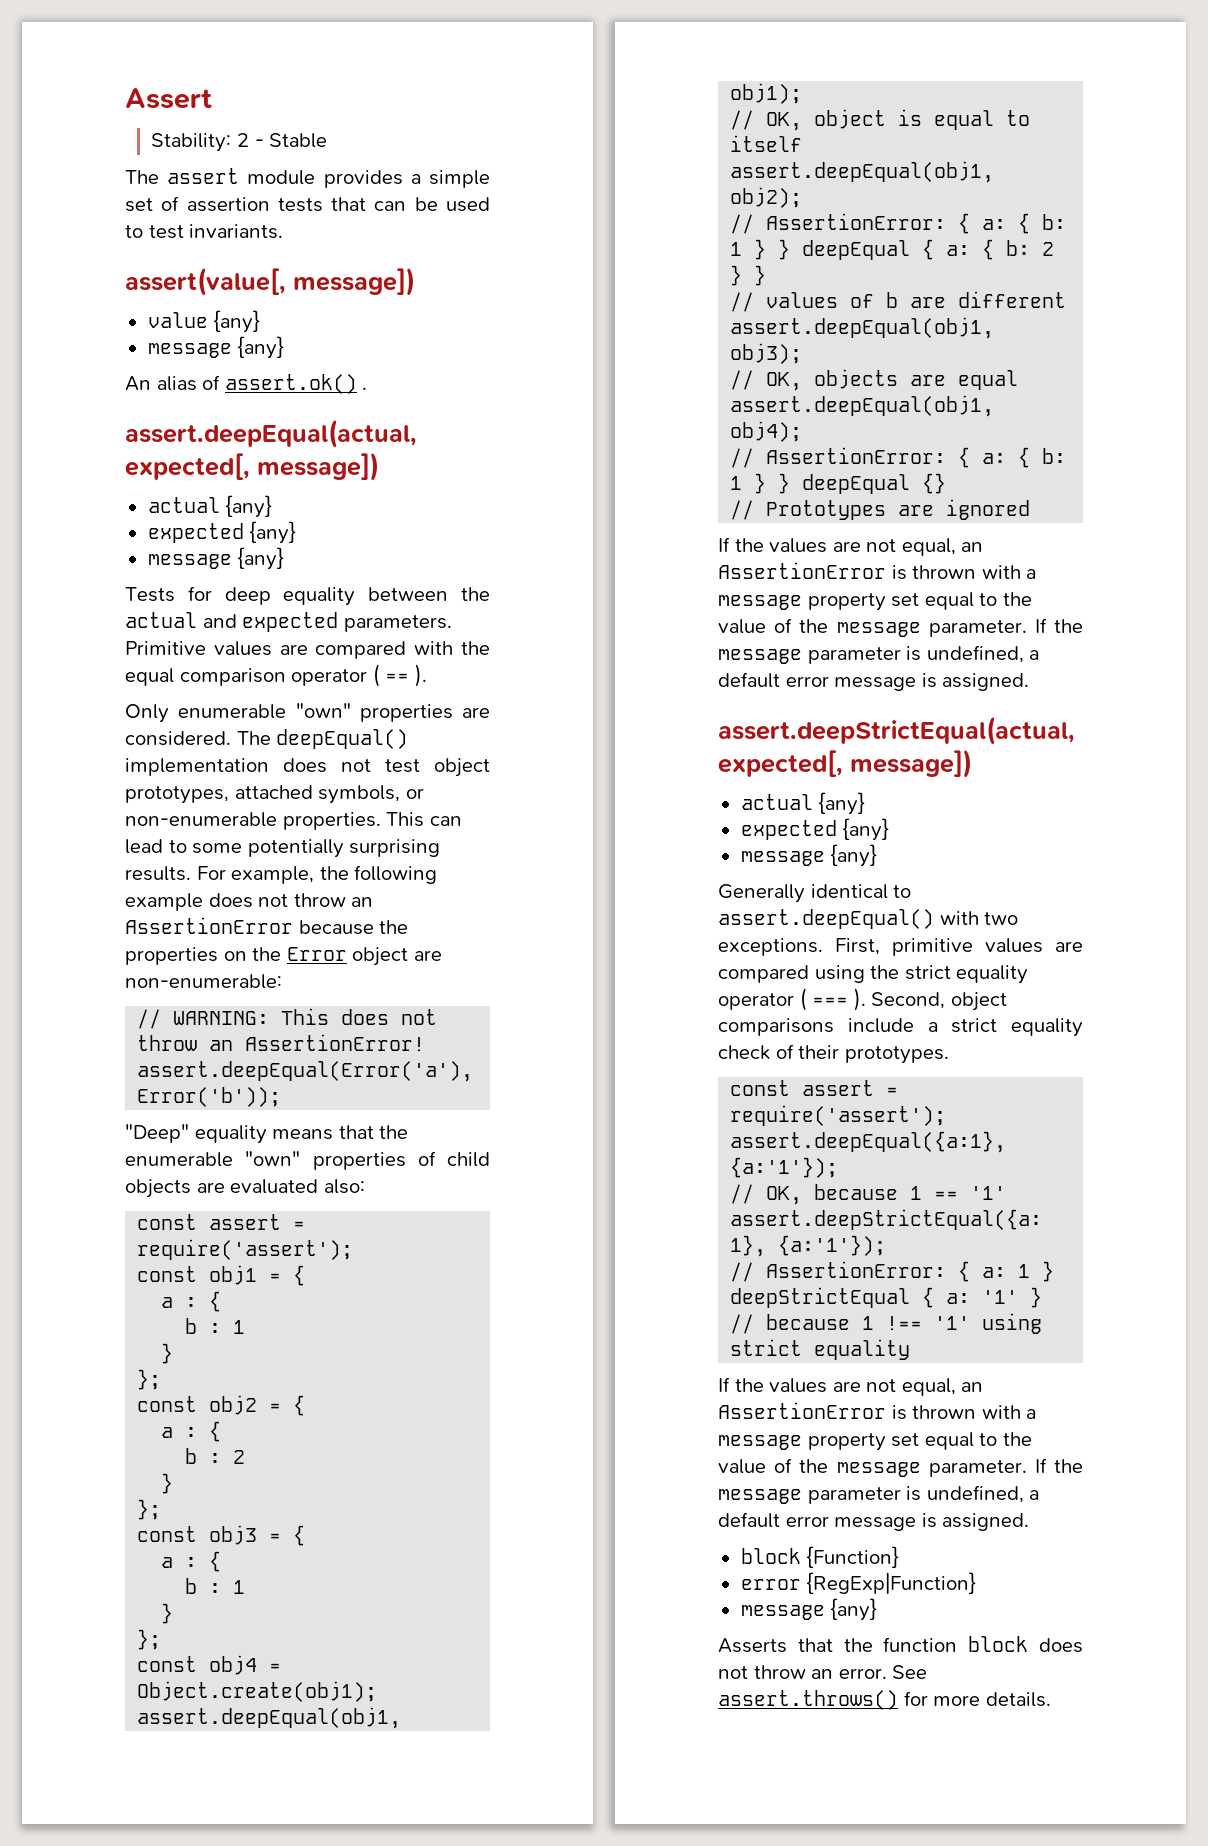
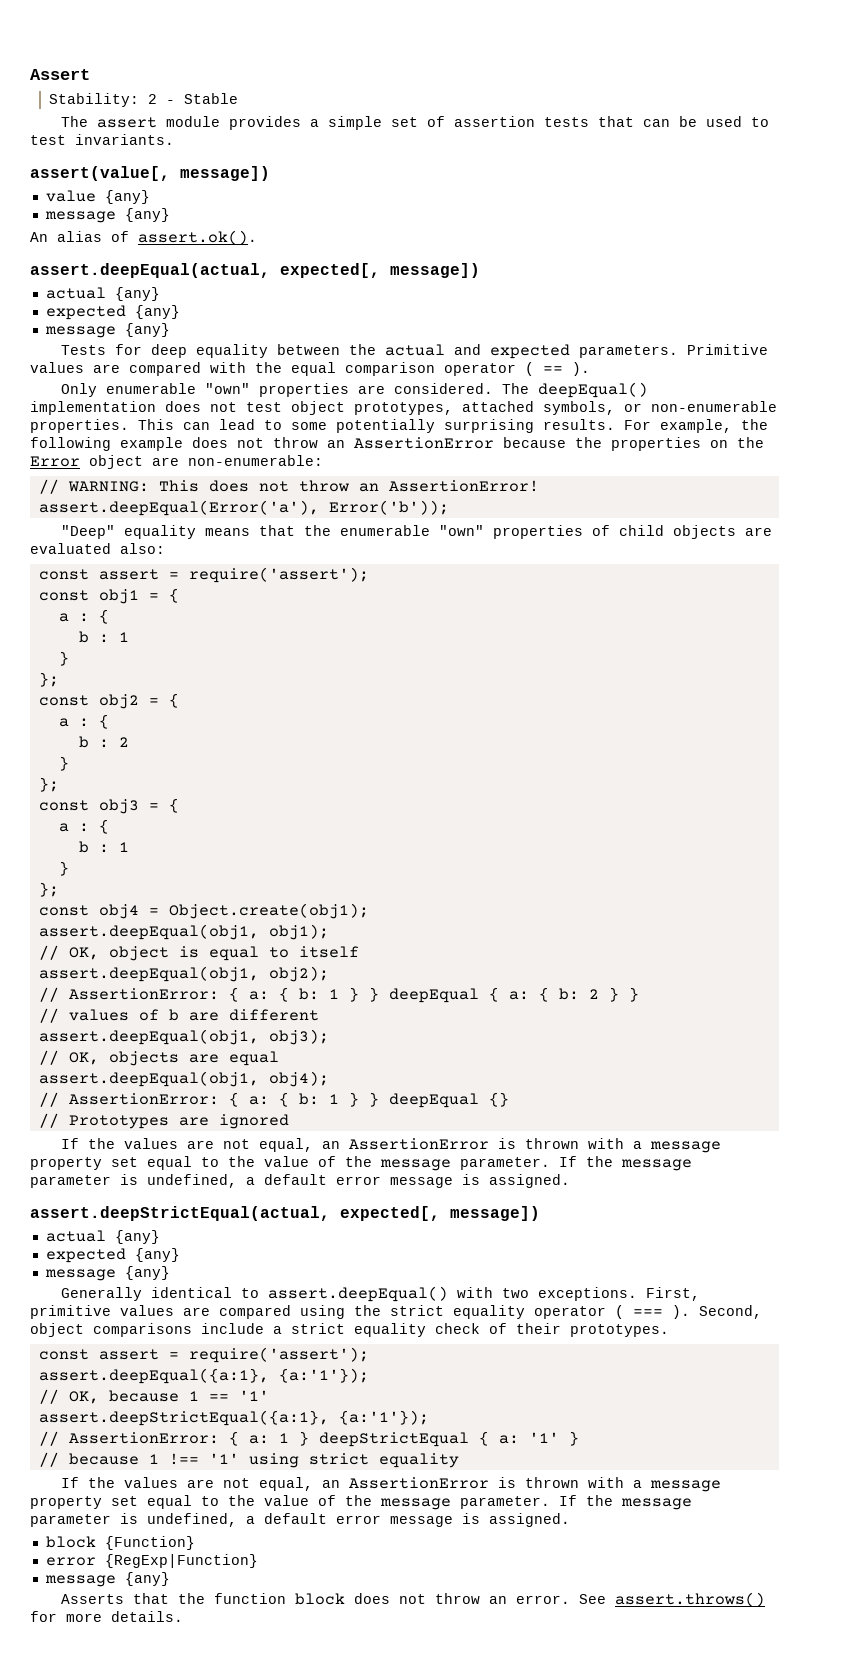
[224,374,368,394] assert.ok() . -> [138,230,257,245] assert.ok().

